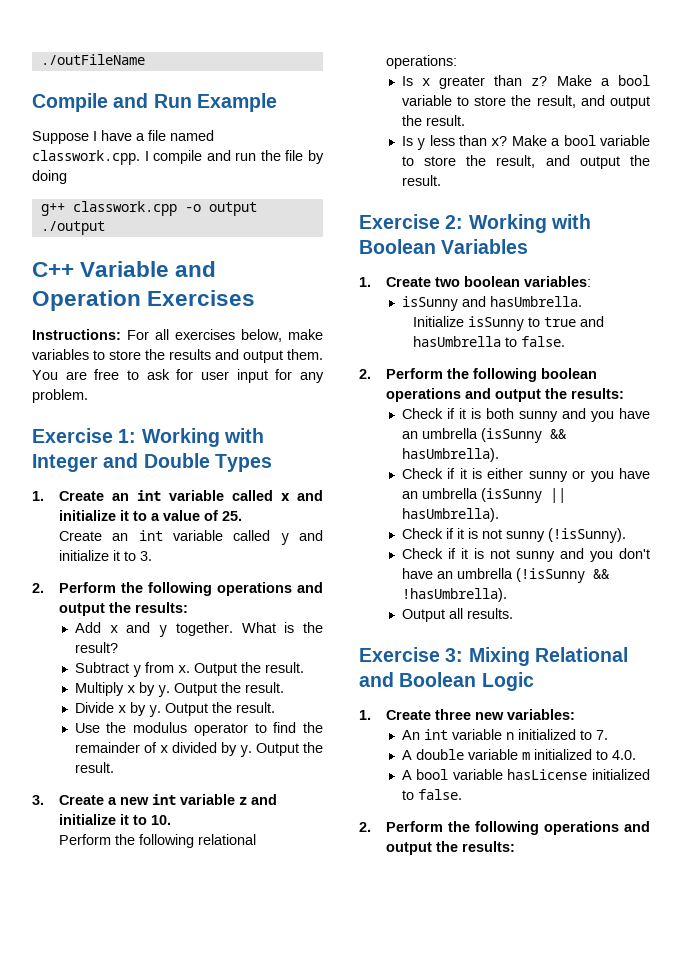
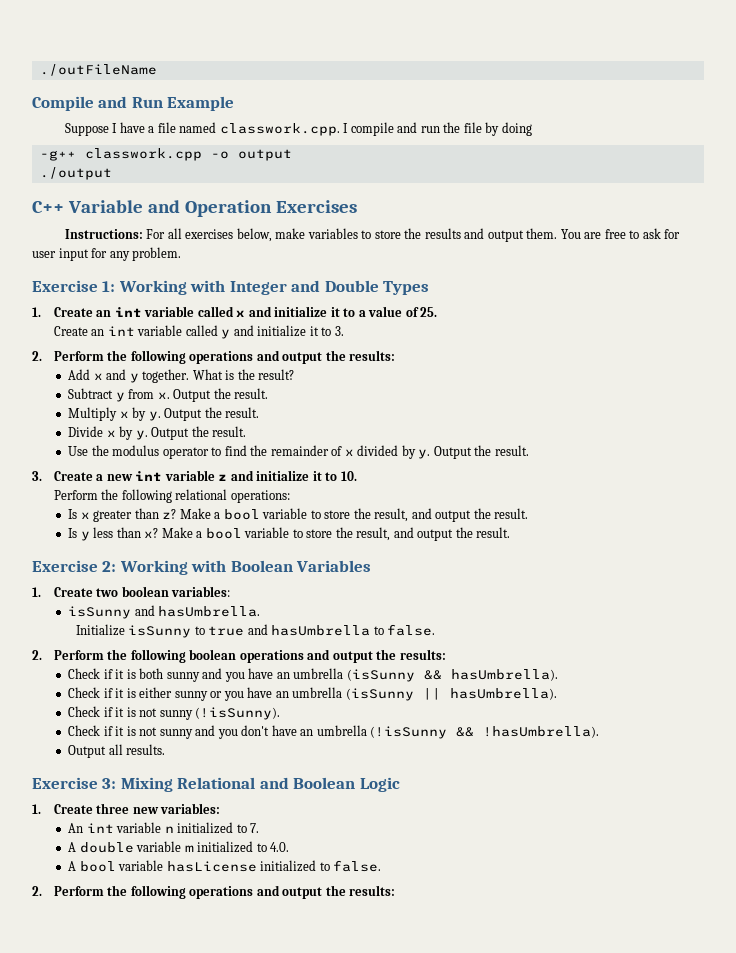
[40,203,65,216] g++ -> [39,150,76,161] -g++

